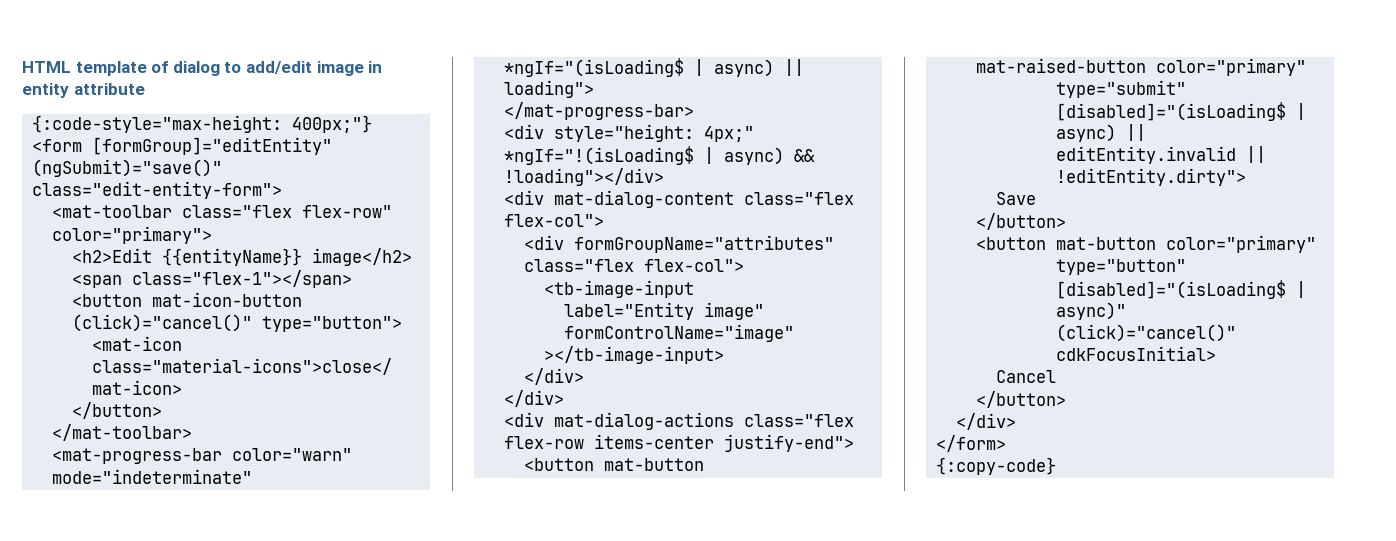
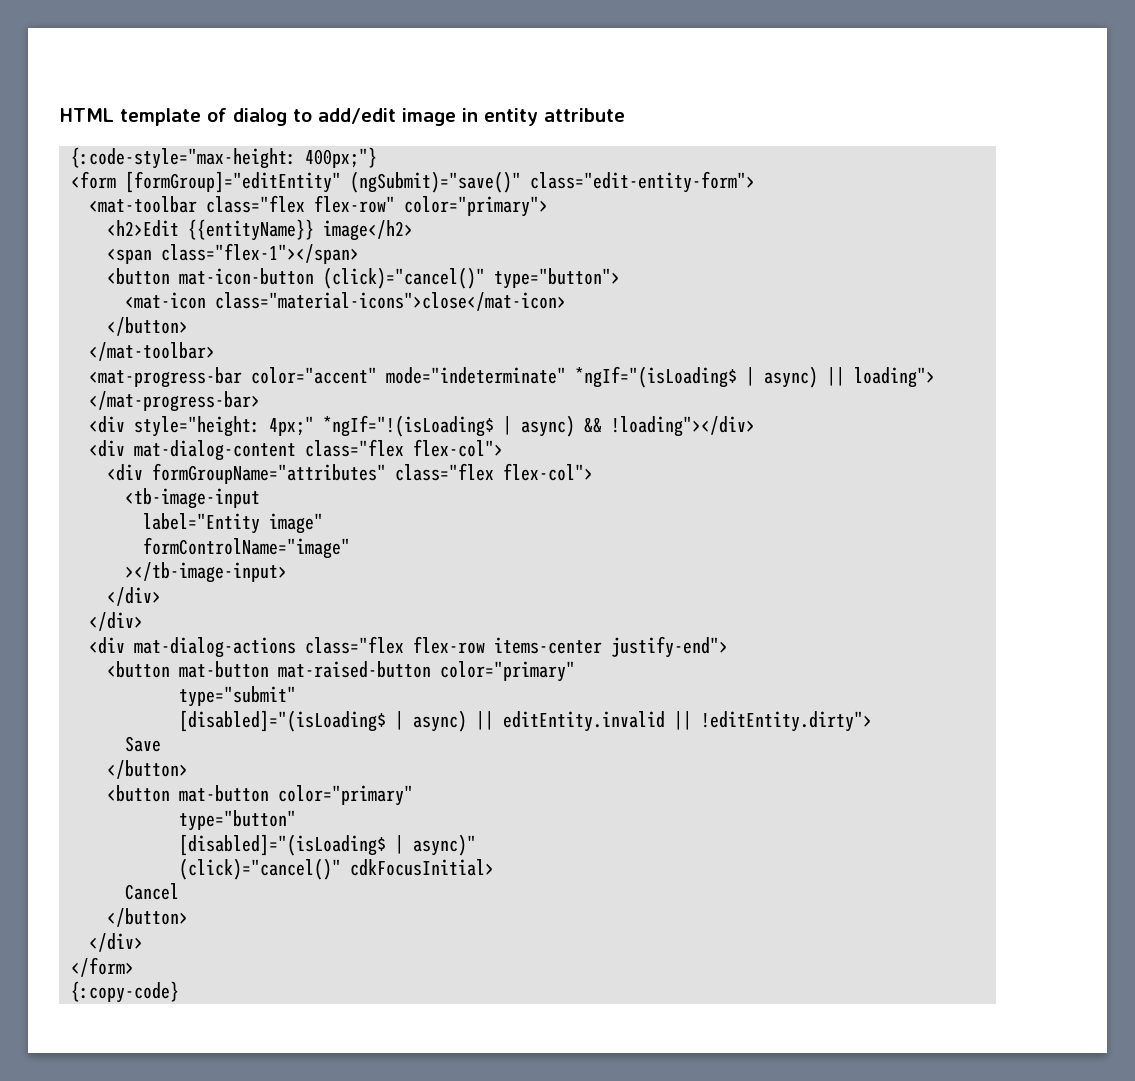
[232,448,353,461] color="warn" -> [251,367,378,384] color="accent"

